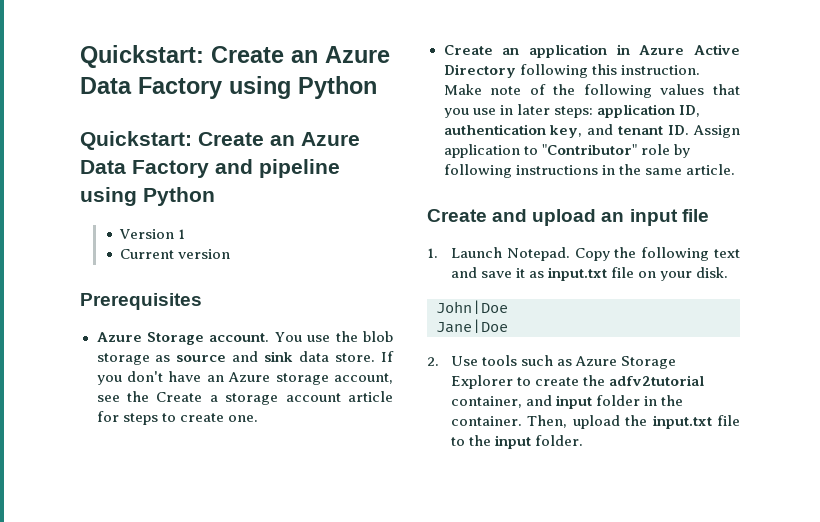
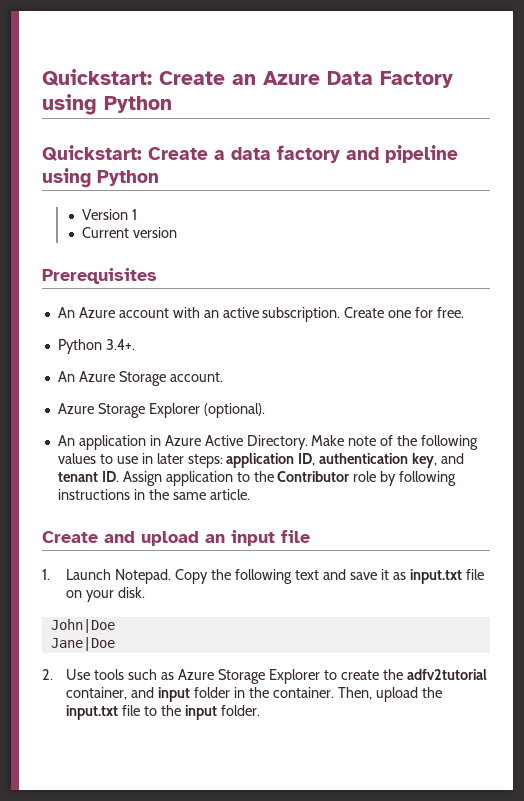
[270,132,360,146] [80,160,209,178] an Azure Data Factory -> [214,145,340,163] a data factory
[96,331,393,345] [96,351,395,365] [96,371,393,385] [96,391,393,405] [96,411,258,425] [443,44,740,58] [443,64,700,78] Azure Storage account. You use the blob storage as source and sink data store. If you don't have an Azure storage account, see the Create a storage account article for steps to create one. // Create an application in Azure Active Directory following this instruction. -> [57,307,465,322] [57,339,135,354] [57,371,223,386] [57,403,265,418] [57,435,308,450] An Azure account with an active subscription. Create one for free. // Python 3.4+. // An Azure Storage account. // Azure Storage Explorer (optional). // An application in Azure Active Directory.
[713,84,740,95] [443,108,469,118] that you -> [99,454,113,464] to
[541,144,637,155] "Contributor" -> [253,471,350,482] the Contributor

